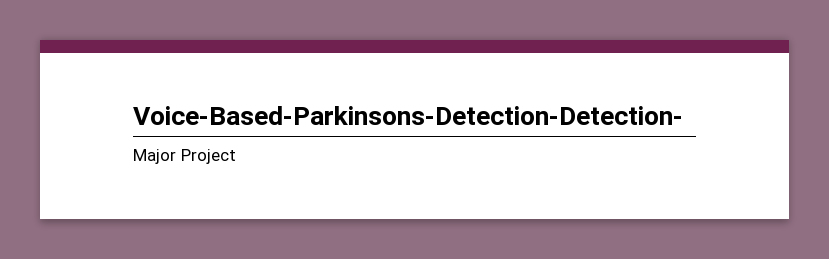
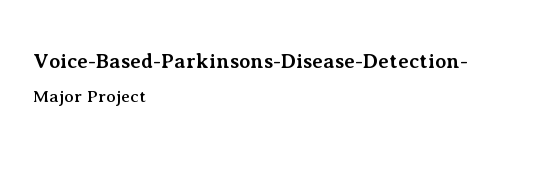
[133,106,683,125] Voice-Based-Parkinsons-Detection-Detection- -> [33,53,468,68] Voice-Based-Parkinsons-Disease-Detection-

